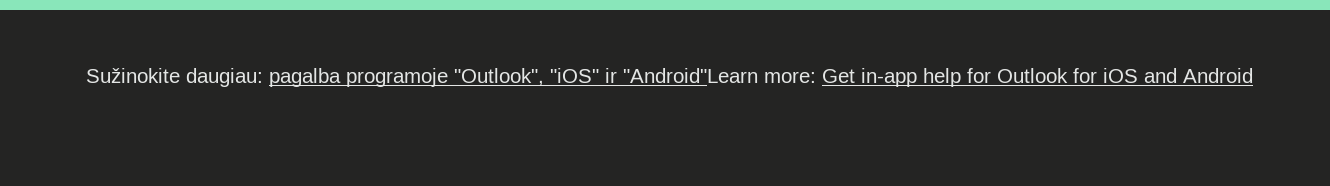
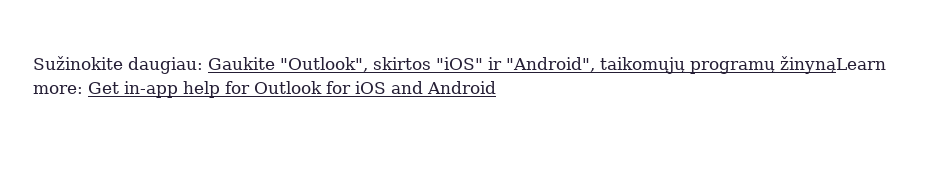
[269,68,758,87] pagalba programoje "Outlook", "iOS" ir "Android"Learn -> [208,56,886,74] Gaukite "Outlook", skirtos "iOS" ir "Android", taikomųjų programų žinynąLearn

